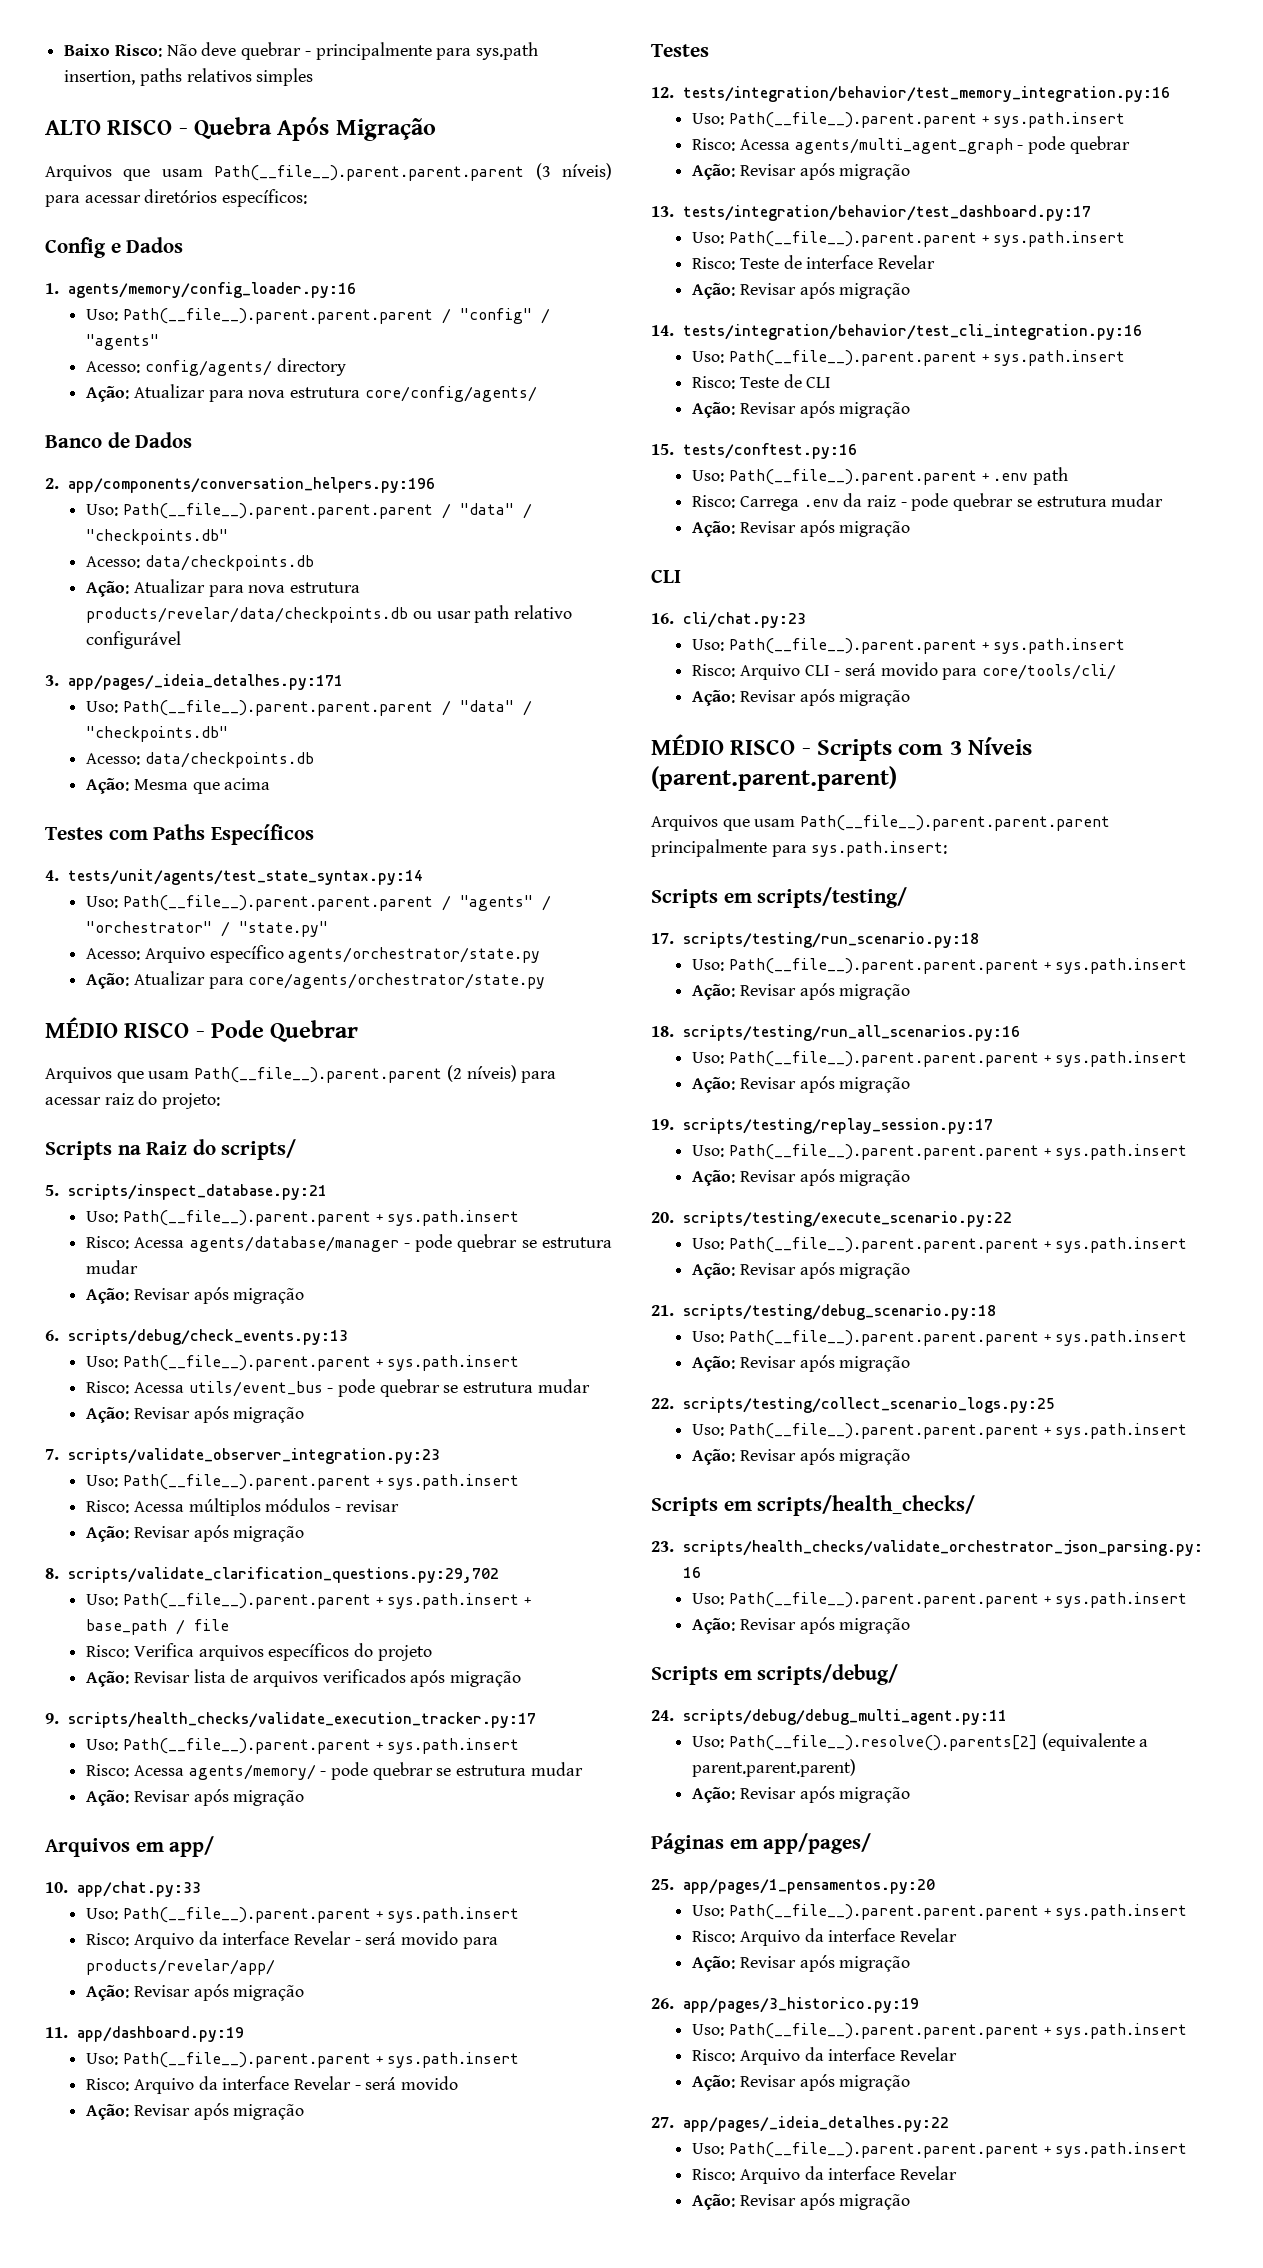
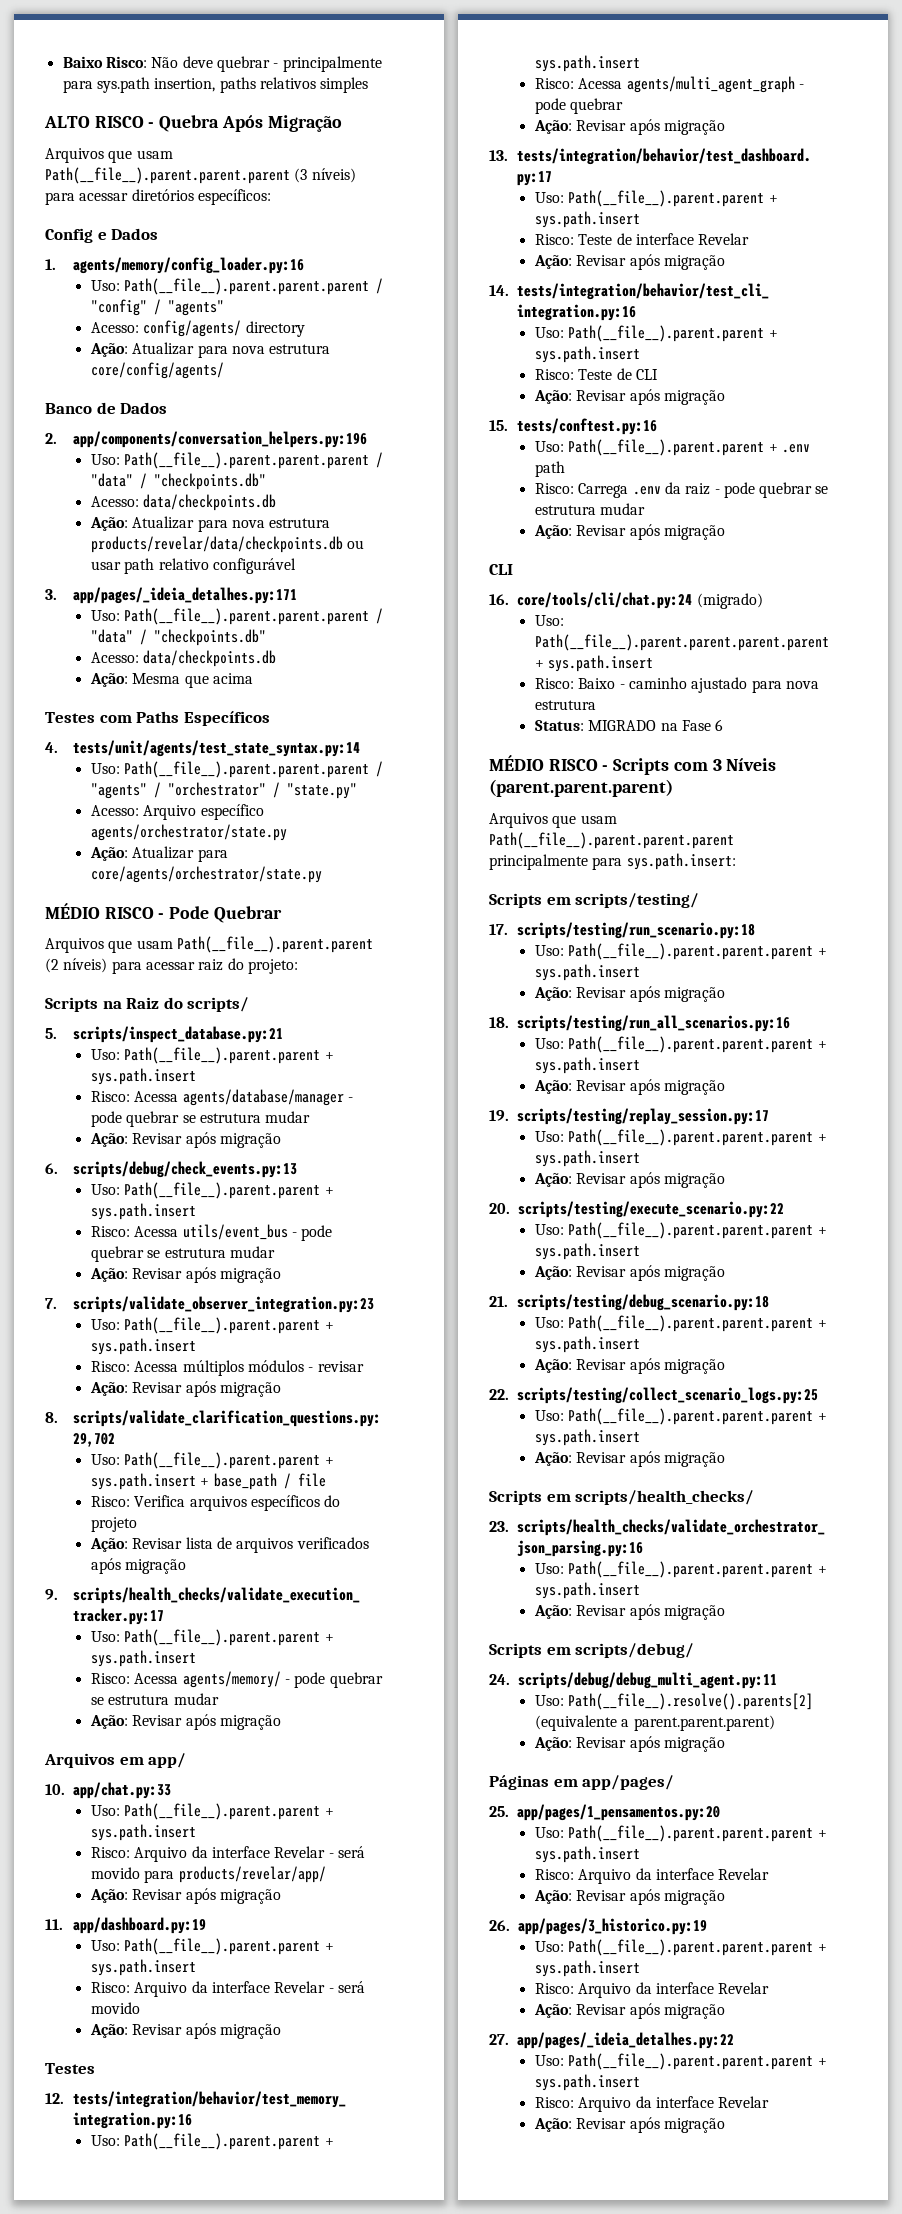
[682,612,806,628] [692,638,1126,654] [692,662,1117,680] [692,689,911,706] cli/chat.py:23 // Uso: Path(__file__).parent.parent + sys.path.insert // Risco: Arquivo CLI - será movido para core/tools/cli/ // Ação: Revisar após migração -> [517,592,763,609] [534,615,564,626] [534,634,829,651] [534,655,654,672] [534,677,819,693] [534,700,596,710] [534,719,724,731] core/tools/cli/chat.py:24 (migrado) // Uso: Path(__file__).parent.parent.parent.parent + sys.path.insert // Risco: Baixo - caminho ajustado para nova estrutura // Status: MIGRADO na Fase 6

